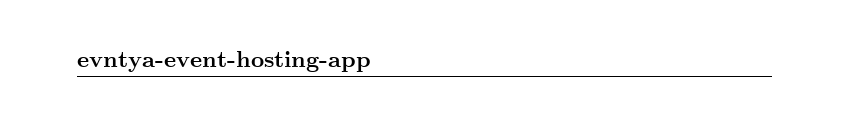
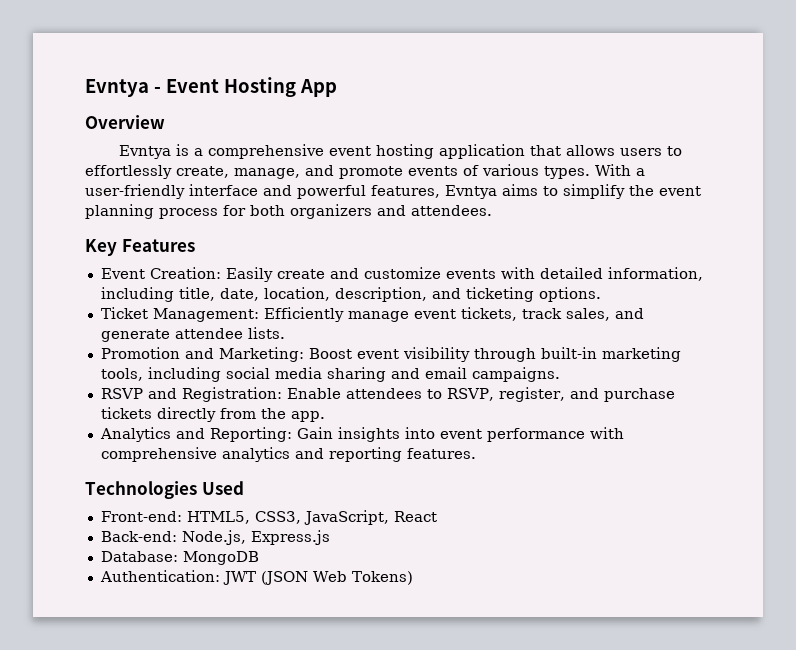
[77,51,371,72] evntya-event-hosting-app -> [85,77,337,97] [85,115,165,129] [119,144,683,159] [85,164,645,179] [85,184,701,199] [85,204,492,219] [85,239,195,256] [100,267,703,282] [100,287,601,302] [100,307,644,322] [100,327,285,342] [100,347,681,362] [100,367,560,382] [100,387,675,402] [100,407,325,422] [99,427,624,442] [100,447,476,462] [85,481,244,499] [100,510,437,525] [100,530,330,545] [100,551,259,565] [99,570,413,585] Evntya - Event Hosting App // Overview // Evntya is a comprehensive event hosting application that allows users to effortlessly create, manage, and promote events of various types. With a user-friendly interface and powerful features, Evntya aims to simplify the event planning process for both organizers and attendees. // Key Features // Event Creation: Easily create and customize events with detailed information, including title, date, location, description, and ticketing options. // Ticket Management: Efficiently manage event tickets, track sales, and generate attendee lists. // Promotion and Marketing: Boost event visibility through built-in marketing tools, including social media sharing and email campaigns. // RSVP and Registration: Enable attendees to RSVP, register, and purchase tickets directly from the app. // Analytics and Reporting: Gain insights into event performance with comprehensive analytics and reporting features. // Technologies Used // Front-end: HTML5, CSS3, JavaScript, React // Back-end: Node.js, Express.js // Database: MongoDB // Authentication: JWT (JSON Web Tokens)

